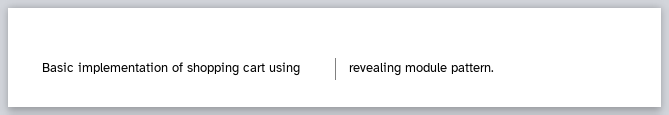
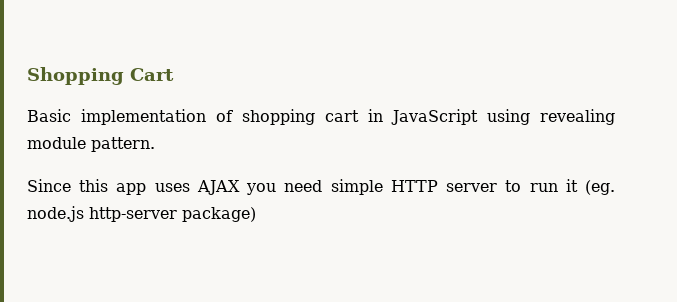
(42, 67) none -> [27,67,174,85] Shopping Cart //
(265, 67) none -> [368,109,478,125] in JavaScript
(494, 68) none -> [27,179,615,195] [27,206,256,222] // Since this app uses AJAX you need simple HTTP server to run it (eg. node.js http-server package)

